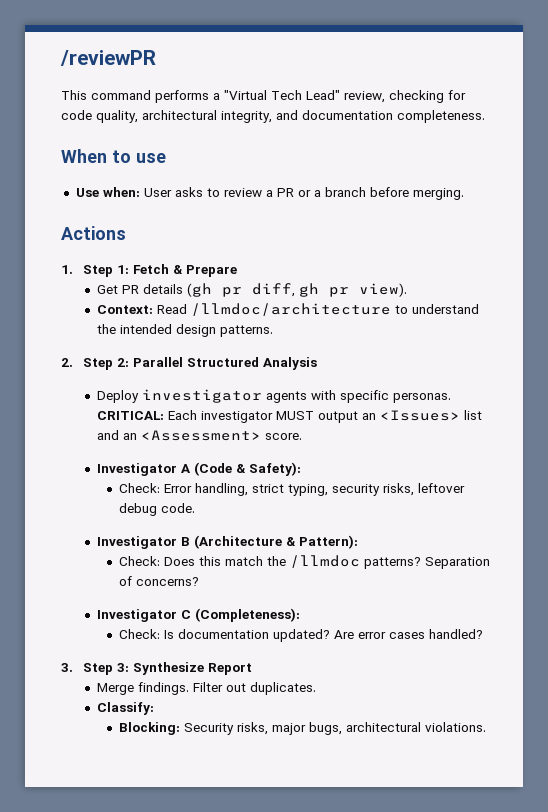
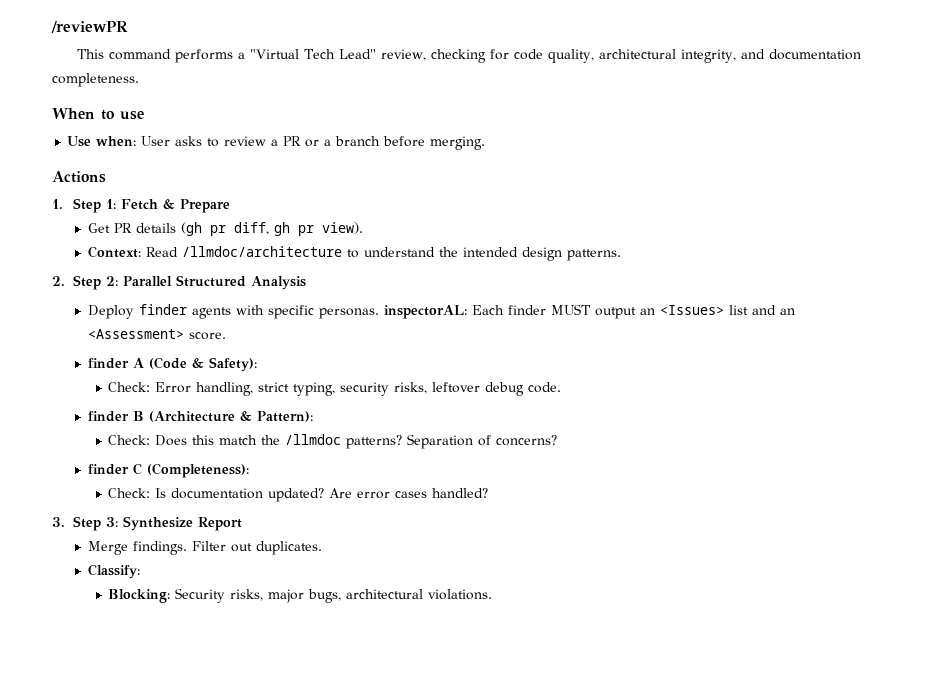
[142,389,263,403] investigator -> [138,304,187,315] finder
[97,410,274,423] CRITICAL: Each investigator -> [383,305,546,319] inspectorAL: Each finder
[97,463,178,476] Investigator -> [87,358,129,369] finder
[97,536,178,549] Investigator -> [87,411,129,422] finder
[97,609,178,622] Investigator -> [87,464,129,475] finder

